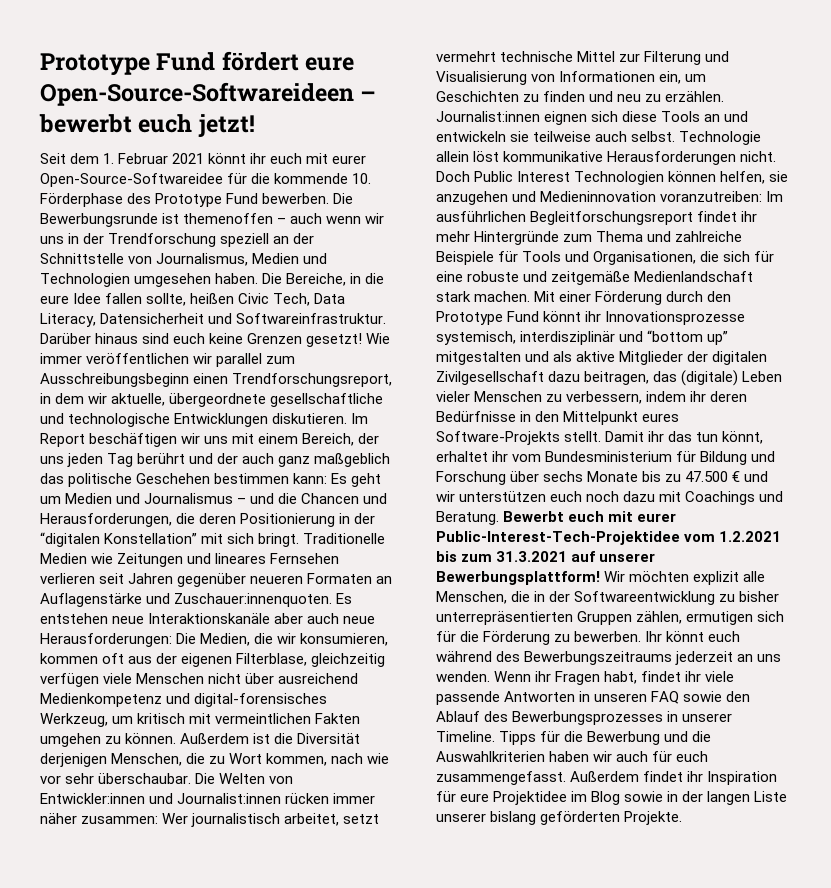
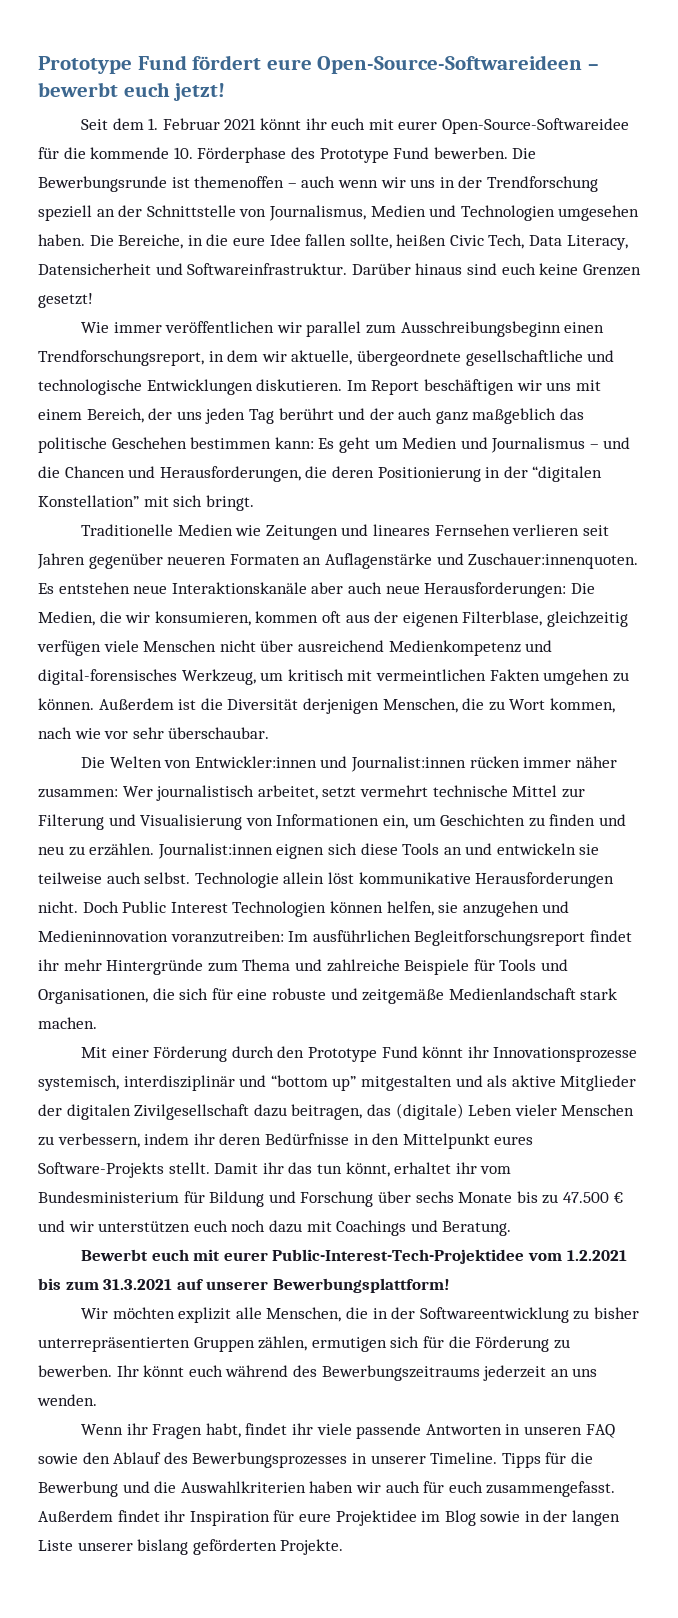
(363, 340) none -> (93, 300) //
(300, 540) none -> (254, 503) //
(192, 778) none -> (270, 733) //
(531, 296) none -> (97, 1023) //
(499, 518) none -> (512, 1228) //
(600, 578) none -> (450, 1285) //
(490, 676) none -> (97, 1400) //

